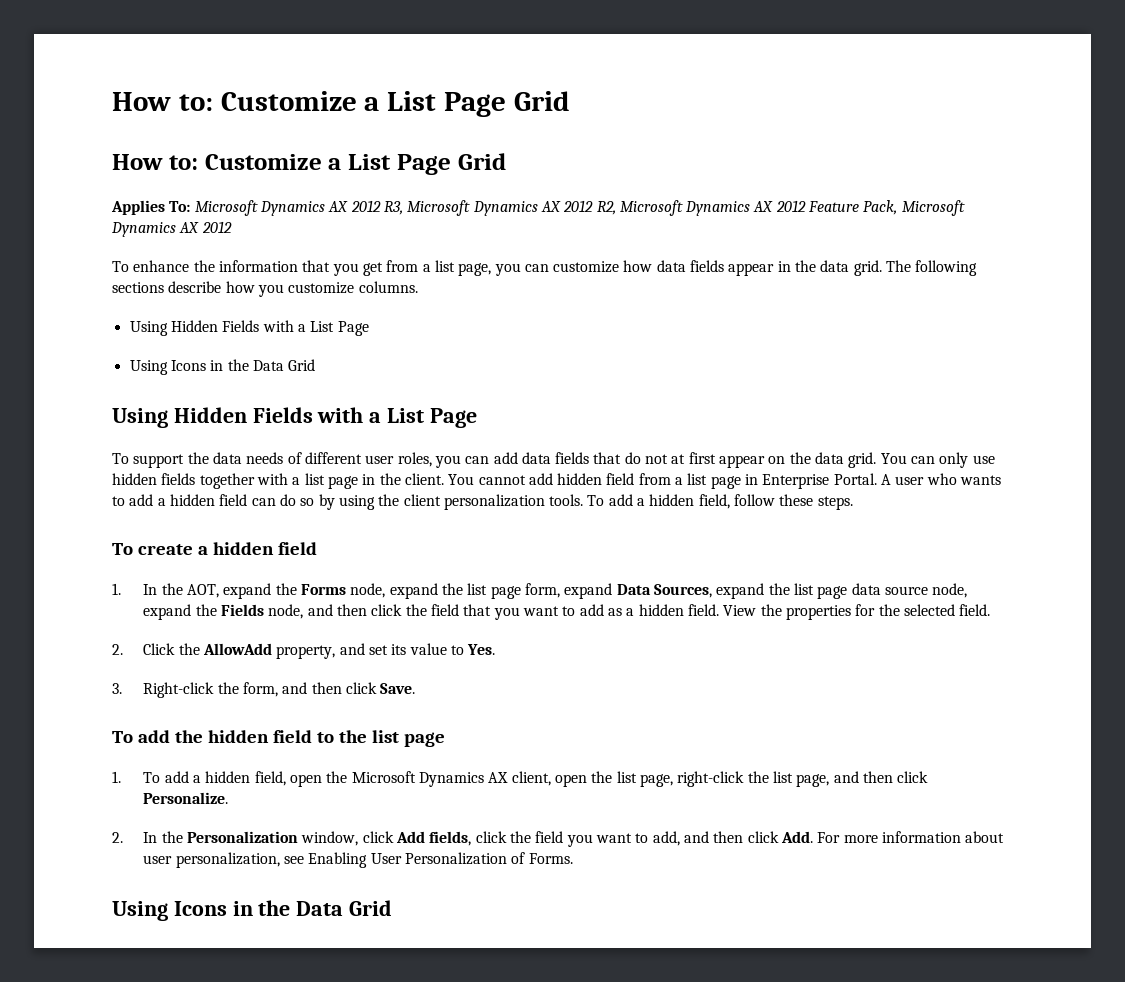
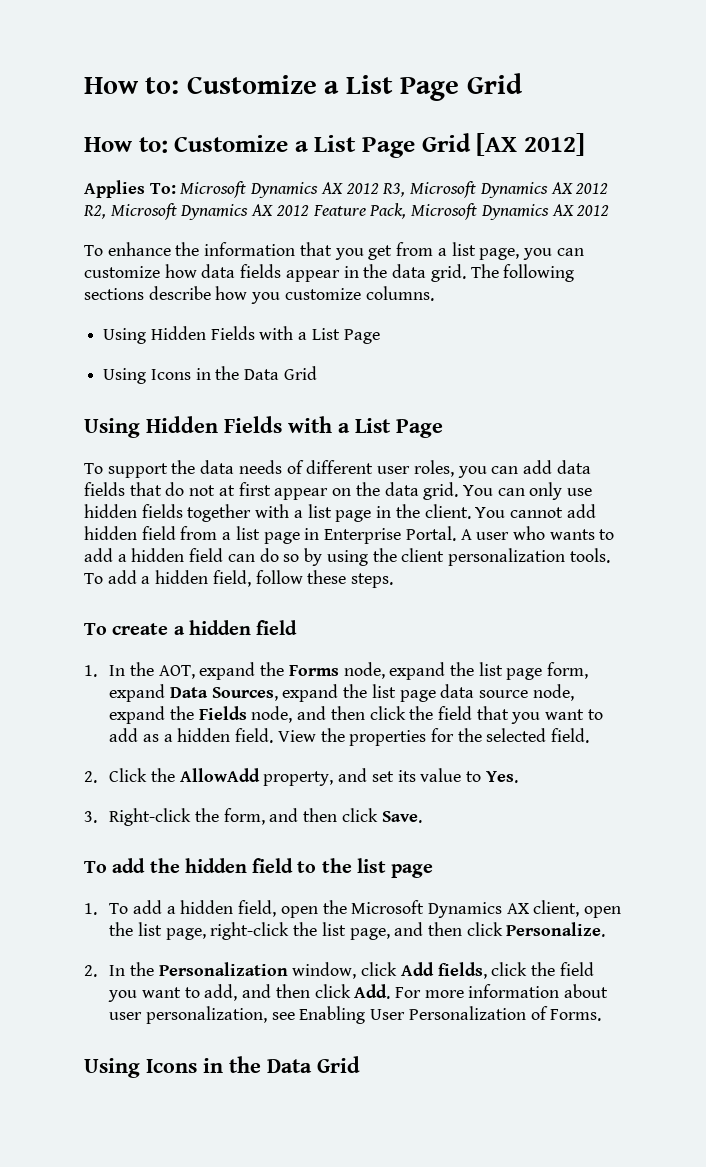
(506, 161) none -> [476,133,585,156] [AX 2012]

